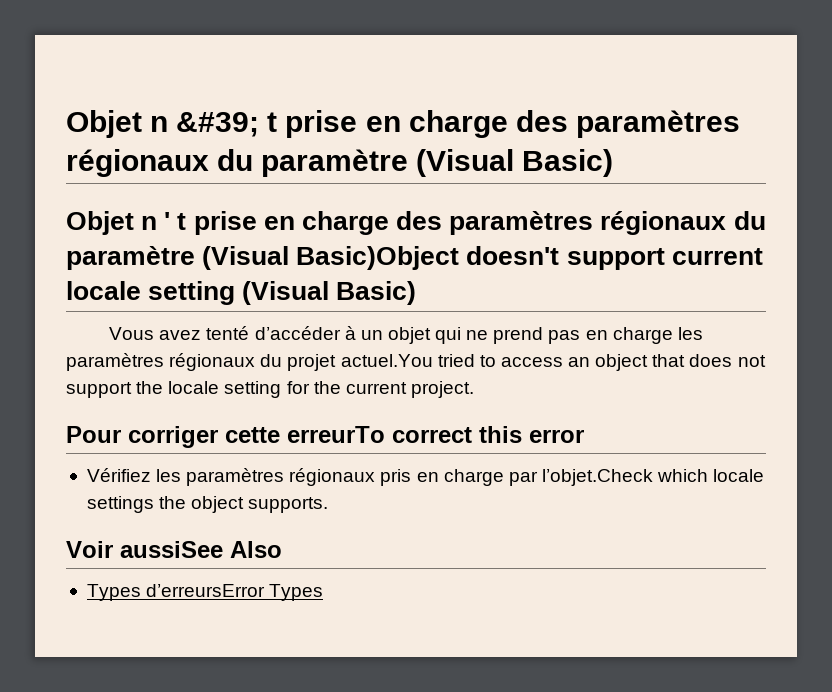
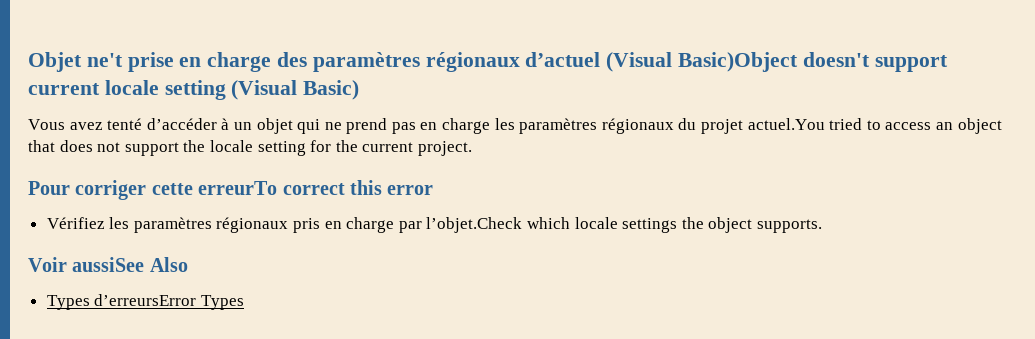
[66,110,740,138] [66,149,614,177] [66,211,766,235] [66,246,195,270] Objet n &#39; t prise en charge des paramètres régionaux du paramètre (Visual Basic) // Objet n ' t prise en charge des paramètres régionaux du paramètre -> [28,52,601,72] Objet ne't prise en charge des paramètres régionaux d’actuel

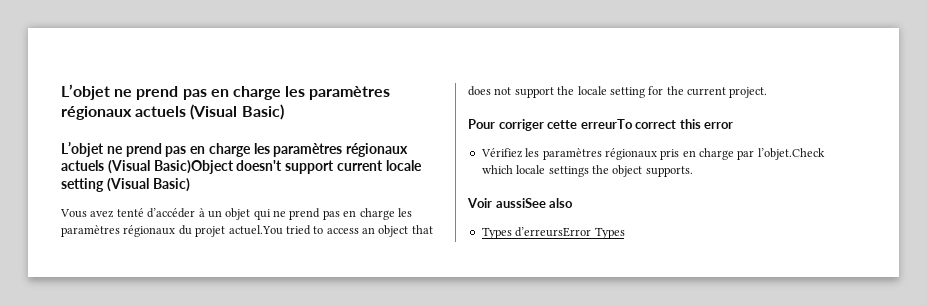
[28,52,601,72] Objet ne't prise en charge des paramètres régionaux d’actuel -> [61,84,391,100] [61,104,284,120] [61,141,409,157] [61,160,104,171] L’objet ne prend pas en charge les paramètres régionaux actuels (Visual Basic) // L’objet ne prend pas en charge les paramètres régionaux actuels
[149,257,188,272] Also -> [549,198,574,208] also

